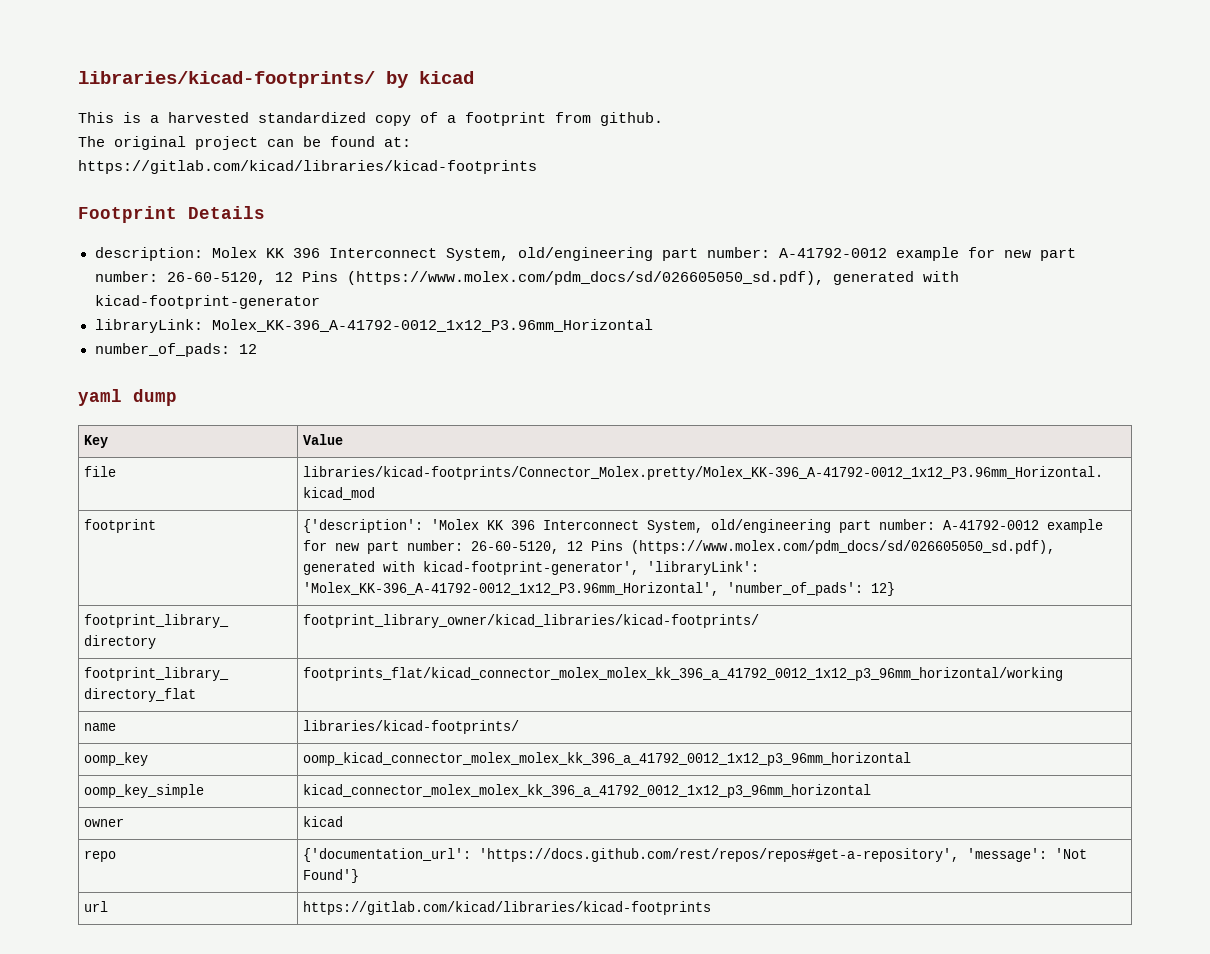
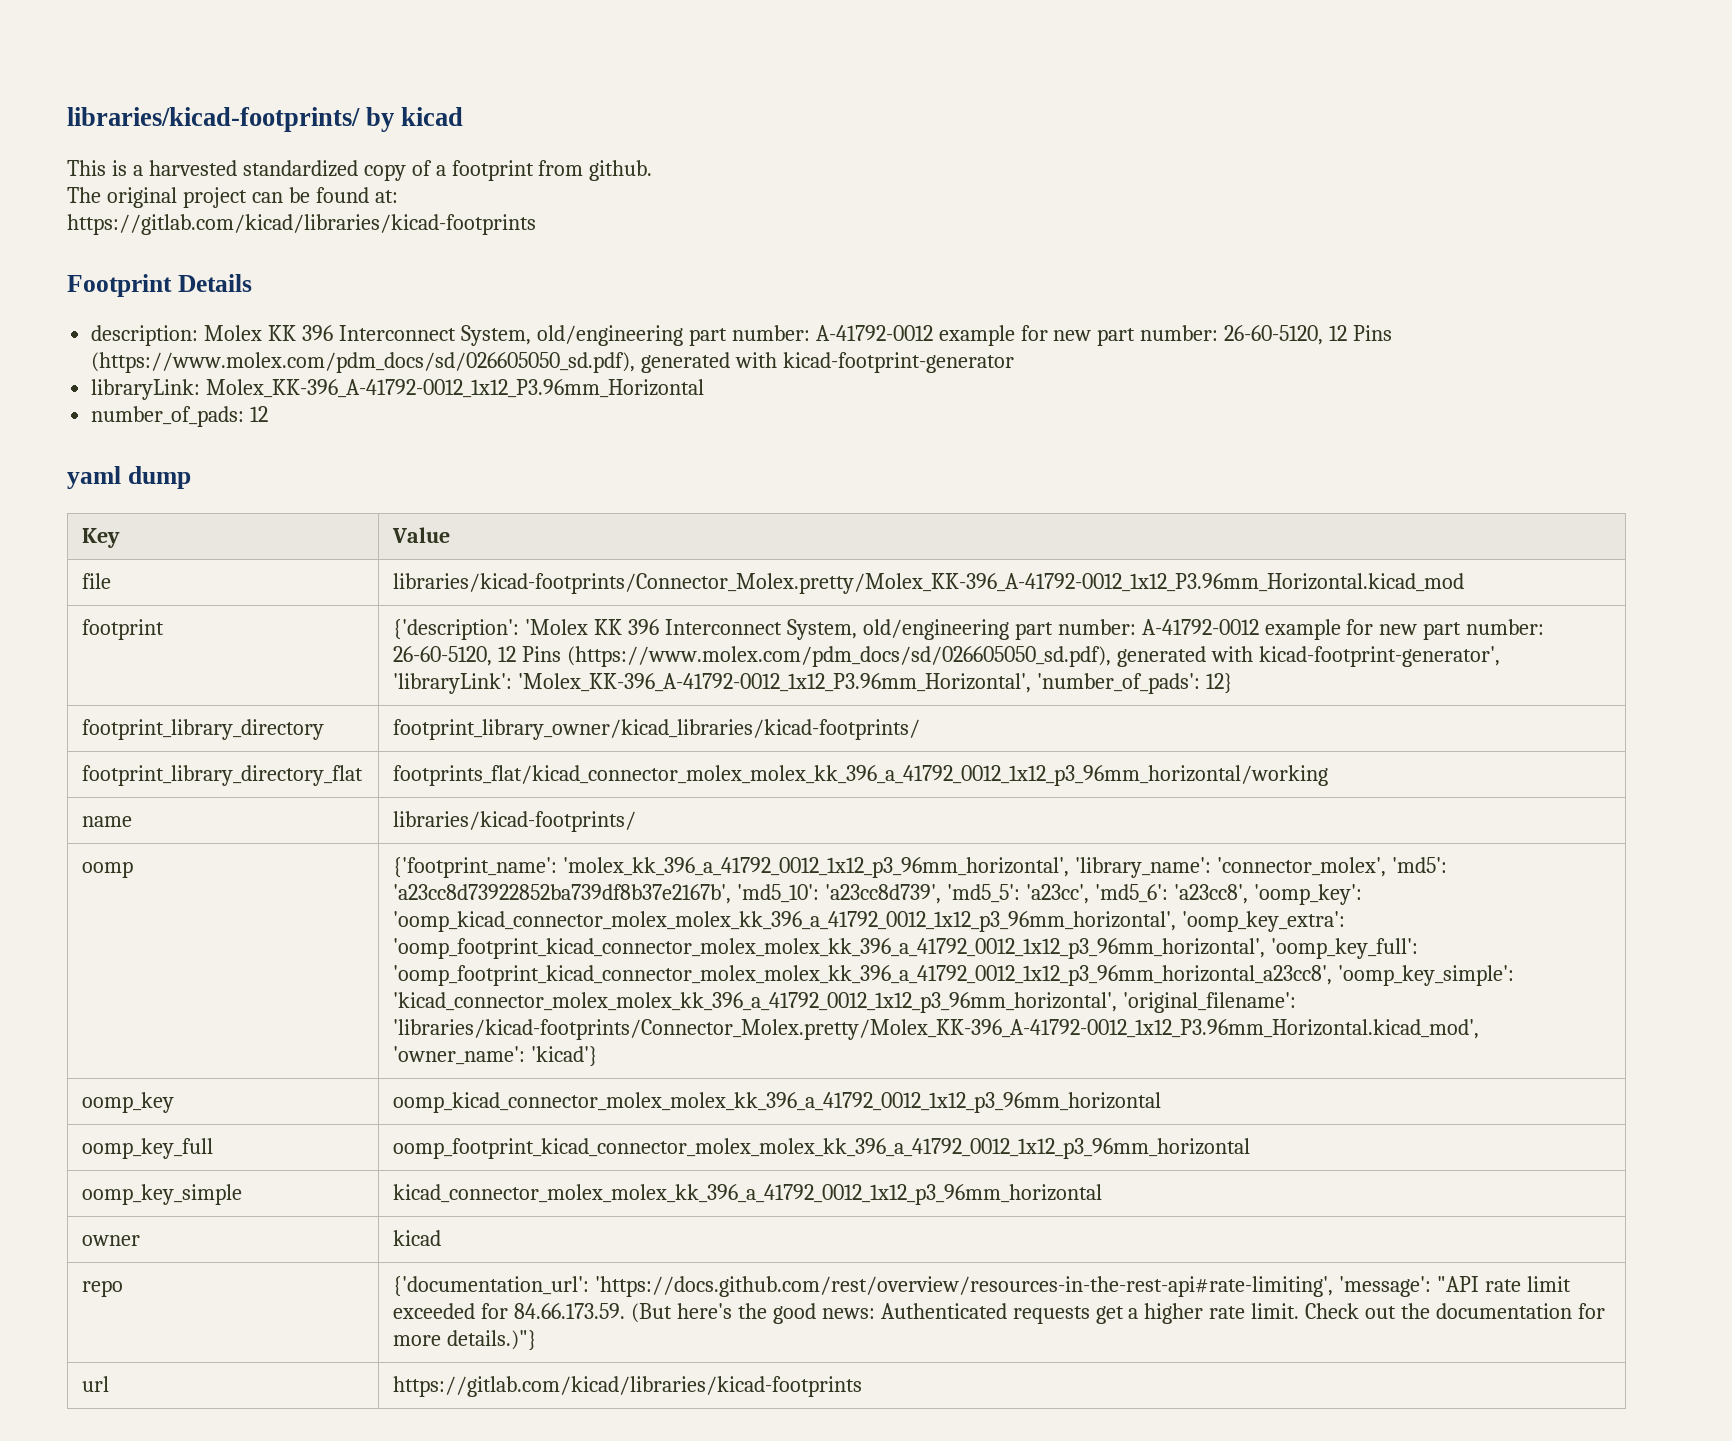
(520, 727) none -> [82,861,134,878] [393,857,1447,878] [393,884,1362,905] [393,911,1346,932] [393,938,1419,959] [393,965,1515,986] [393,992,1297,1013] [393,1019,1480,1040] [393,1046,599,1067] // oomp | {'footprint_name': 'molex_kk_396_a_41792_0012_1x12_p3_96mm_horizontal', 'library_name': 'connector_molex', 'md5': 'a23cc8d73922852ba739df8b37e2167b', 'md5_10': 'a23cc8d739', 'md5_5': 'a23cc', 'md5_6': 'a23cc8', 'oomp_key': 'oomp_kicad_connector_molex_molex_kk_396_a_41792_0012_1x12_p3_96mm_horizontal', 'oomp_key_extra': 'oomp_footprint_kicad_connector_molex_molex_kk_396_a_41792_0012_1x12_p3_96mm_horizontal', 'oomp_key_full': 'oomp_footprint_kicad_connector_molex_molex_kk_396_a_41792_0012_1x12_p3_96mm_horizontal_a23cc8', 'oomp_key_simple': 'kicad_connector_molex_molex_kk_396_a_41792_0012_1x12_p3_96mm_horizontal', 'original_filename': 'libraries/kicad-footprints/Connector_Molex.pretty/Molex_KK-396_A-41792-0012_1x12_P3.96mm_Horizontal.kicad_mod', 'owner_name': 'kicad'}
(912, 759) none -> [82,1138,214,1159] [393,1138,1251,1159] // oomp_key_full | oomp_footprint_kicad_connector_molex_molex_kk_396_a_41792_0012_1x12_p3_96mm_horizontal
[479,848,1088,862] [303,869,360,883] 'https://docs.github.com/rest/repos/repos#get-a-repository', 'message': 'Not Found'} -> [595,1276,1571,1297] [393,1303,1605,1324] [393,1330,538,1351] 'https://docs.github.com/rest/overview/resources-in-the-rest-api#rate-limiting', 'message': "API rate limit exceeded for 84.66.173.59. (But here's the good news: Authenticated requests get a higher rate limit. Check out the documentation for more details.)"}

